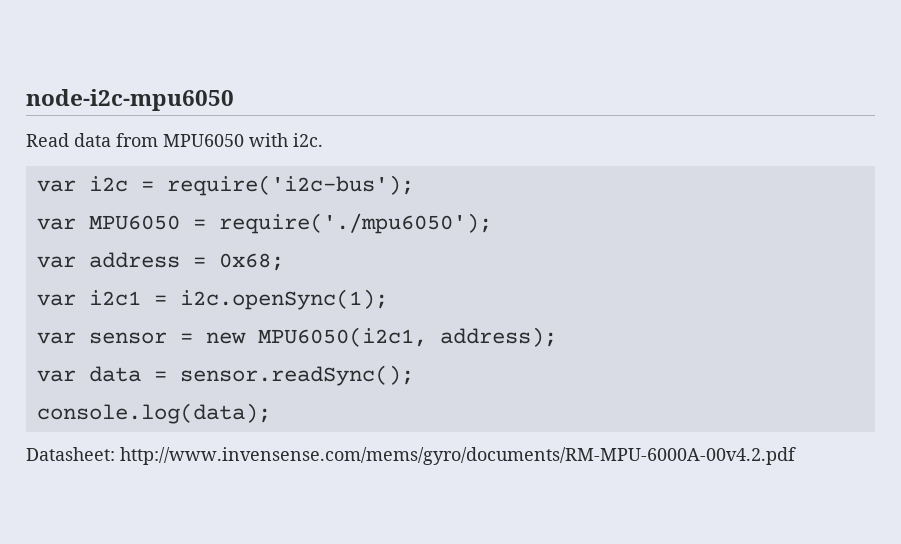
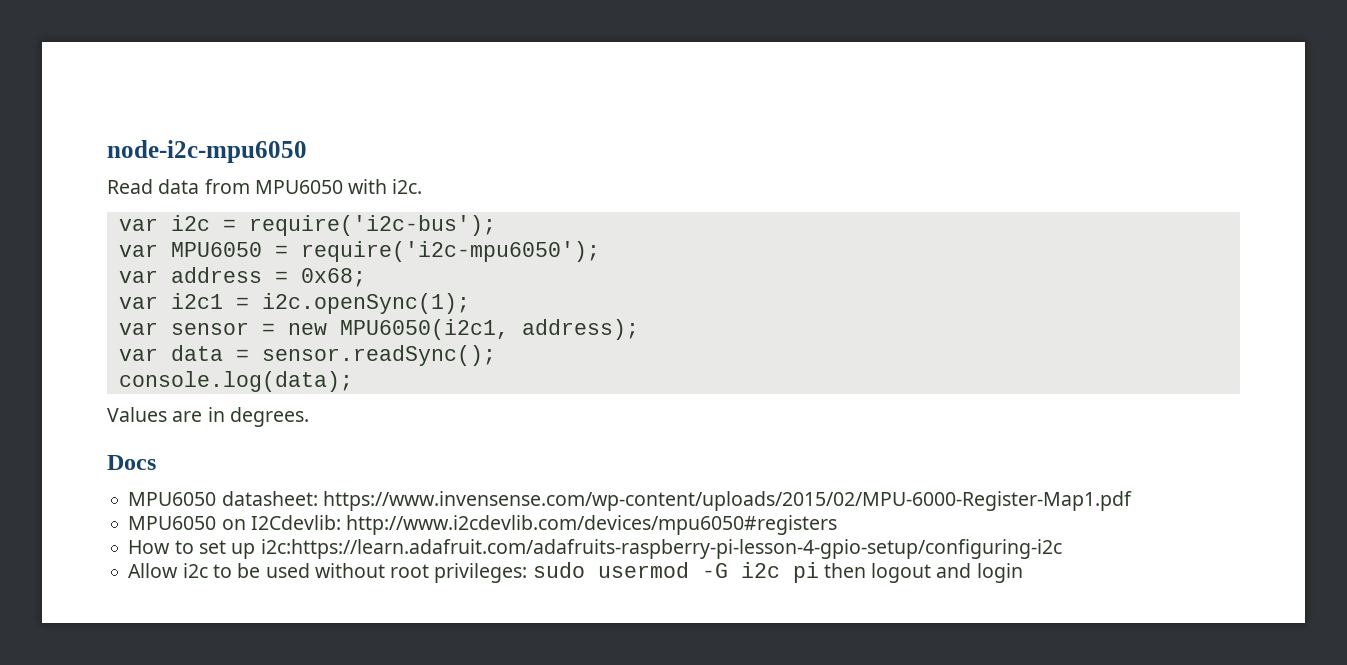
[218,213,492,234] require('./mpu6050'); -> [300,241,600,262] require('i2c-mpu6050');
[26,447,796,465] Datasheet: http://www.invensense.com/mems/gyro/documents/RM-MPU-6000A-00v4.2.pdf -> [107,407,309,427] [107,455,156,470] [128,491,1132,511] [128,515,838,535] [128,539,1062,559] [128,562,1023,583] Values are in degrees. // Docs // MPU6050 datasheet: https://www.invensense.com/wp-content/uploads/2015/02/MPU-6000-Register-Map1.pdf // MPU6050 on I2Cdevlib: http://www.i2cdevlib.com/devices/mpu6050#registers // How to set up i2c:https://learn.adafruit.com/adafruits-raspberry-pi-lesson-4-gpio-setup/configuring-i2c // Allow i2c to be used without root privileges: sudo usermod -G i2c pi then logout and login

